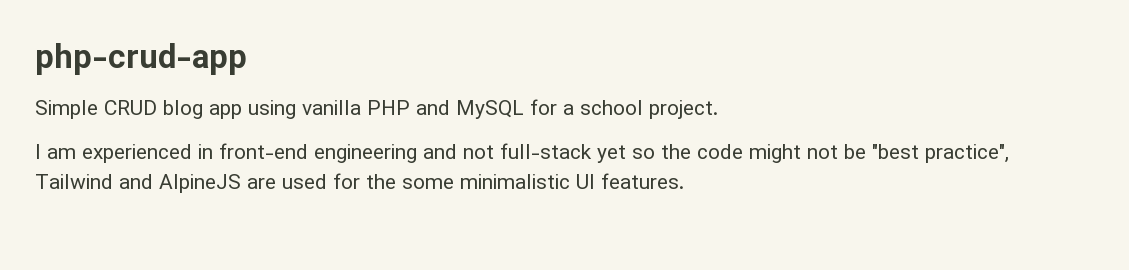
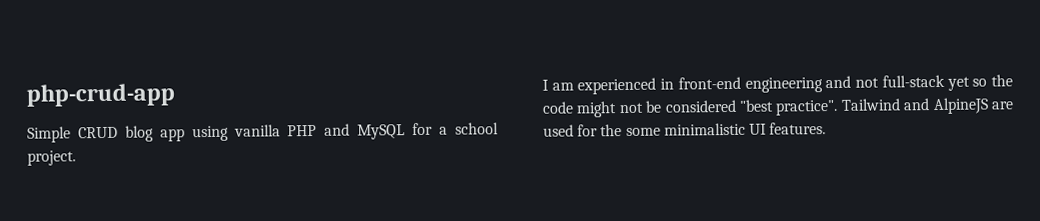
[872,144,1009,163] "best practice", -> [664,99,839,116] considered "best practice".

